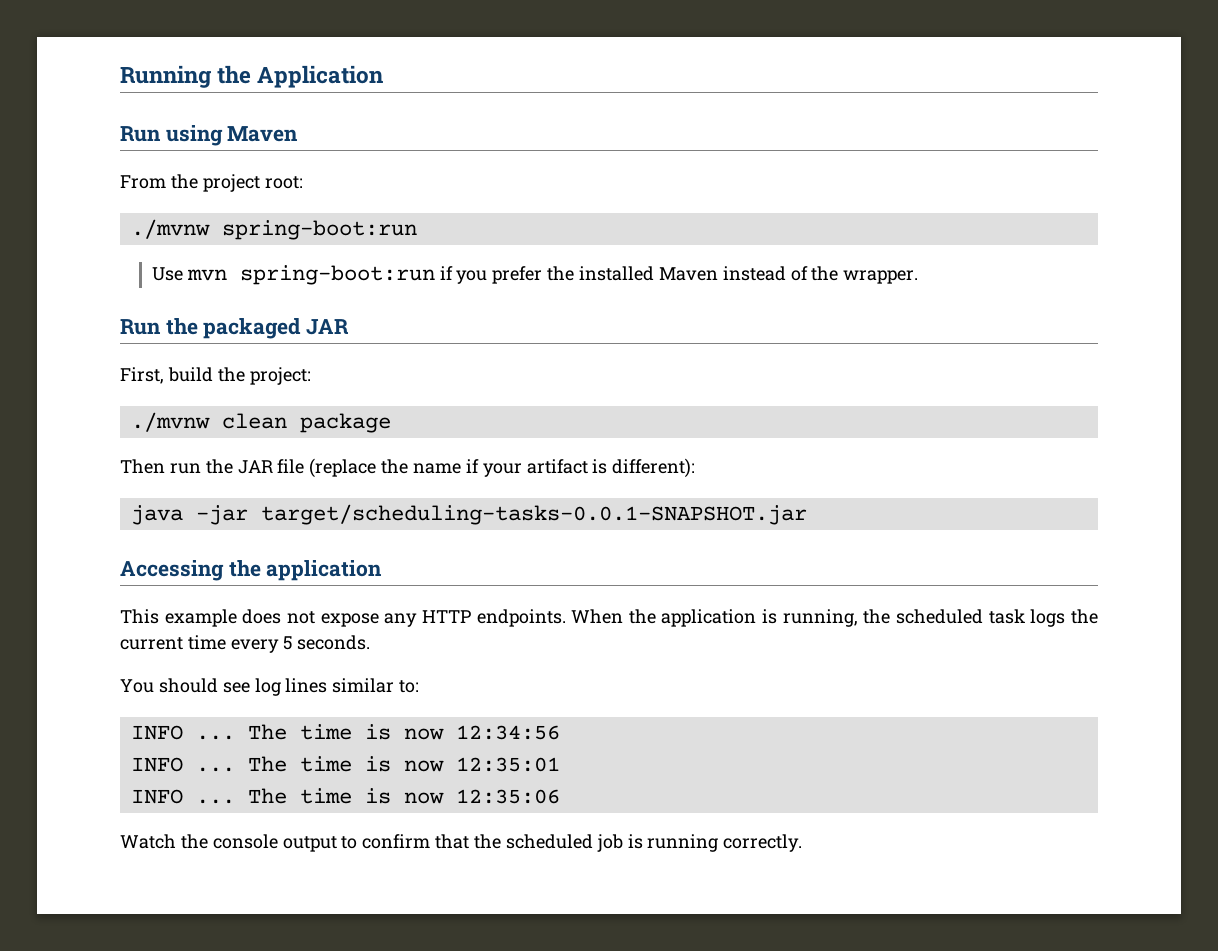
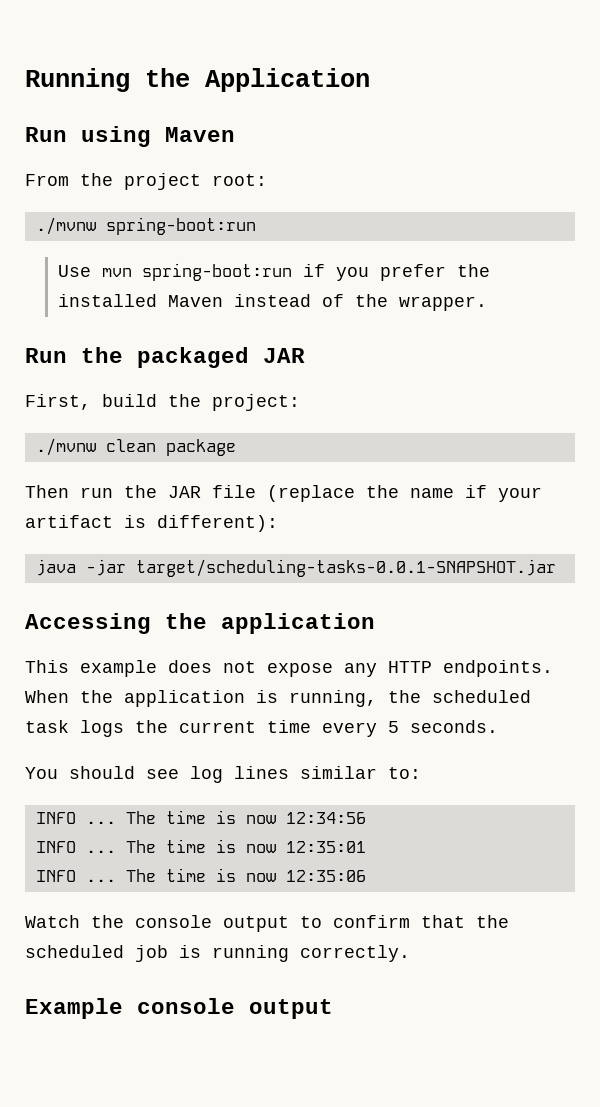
(803, 843) none -> [25,998,333,1019] // Example console output

